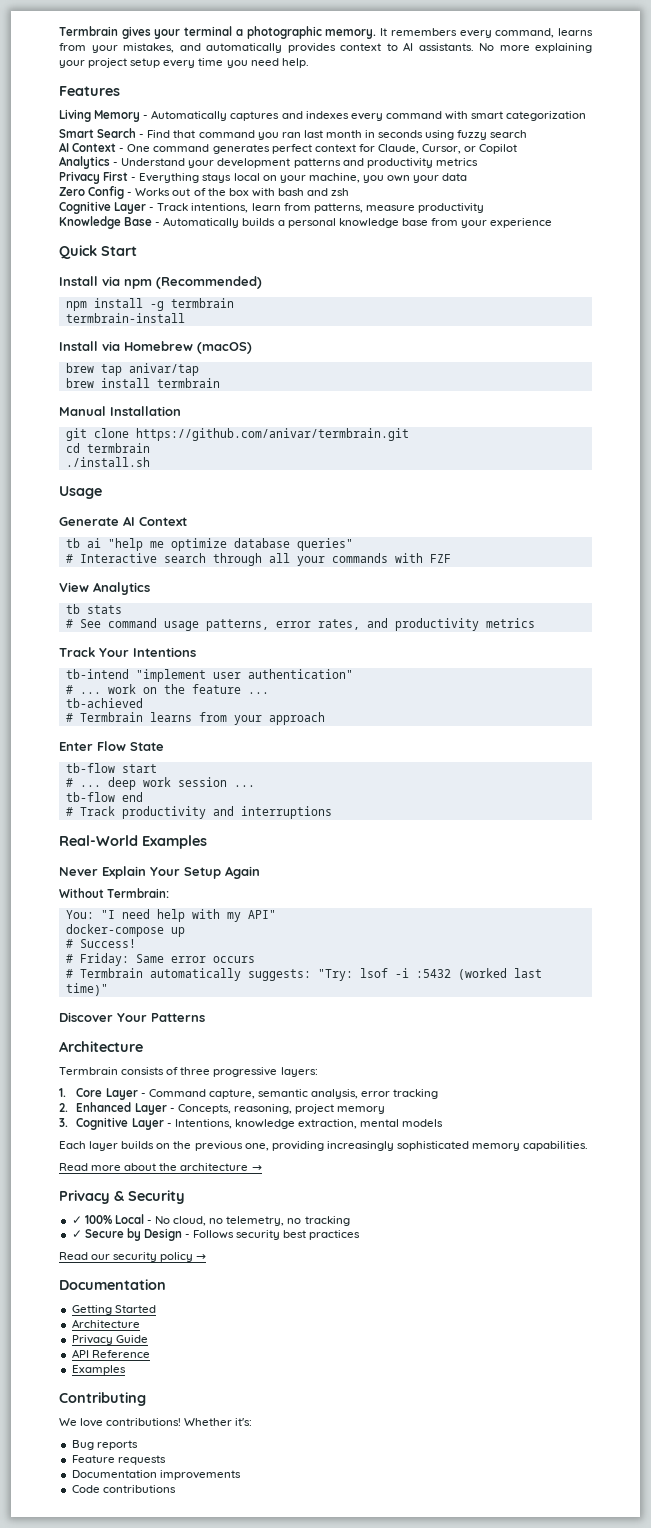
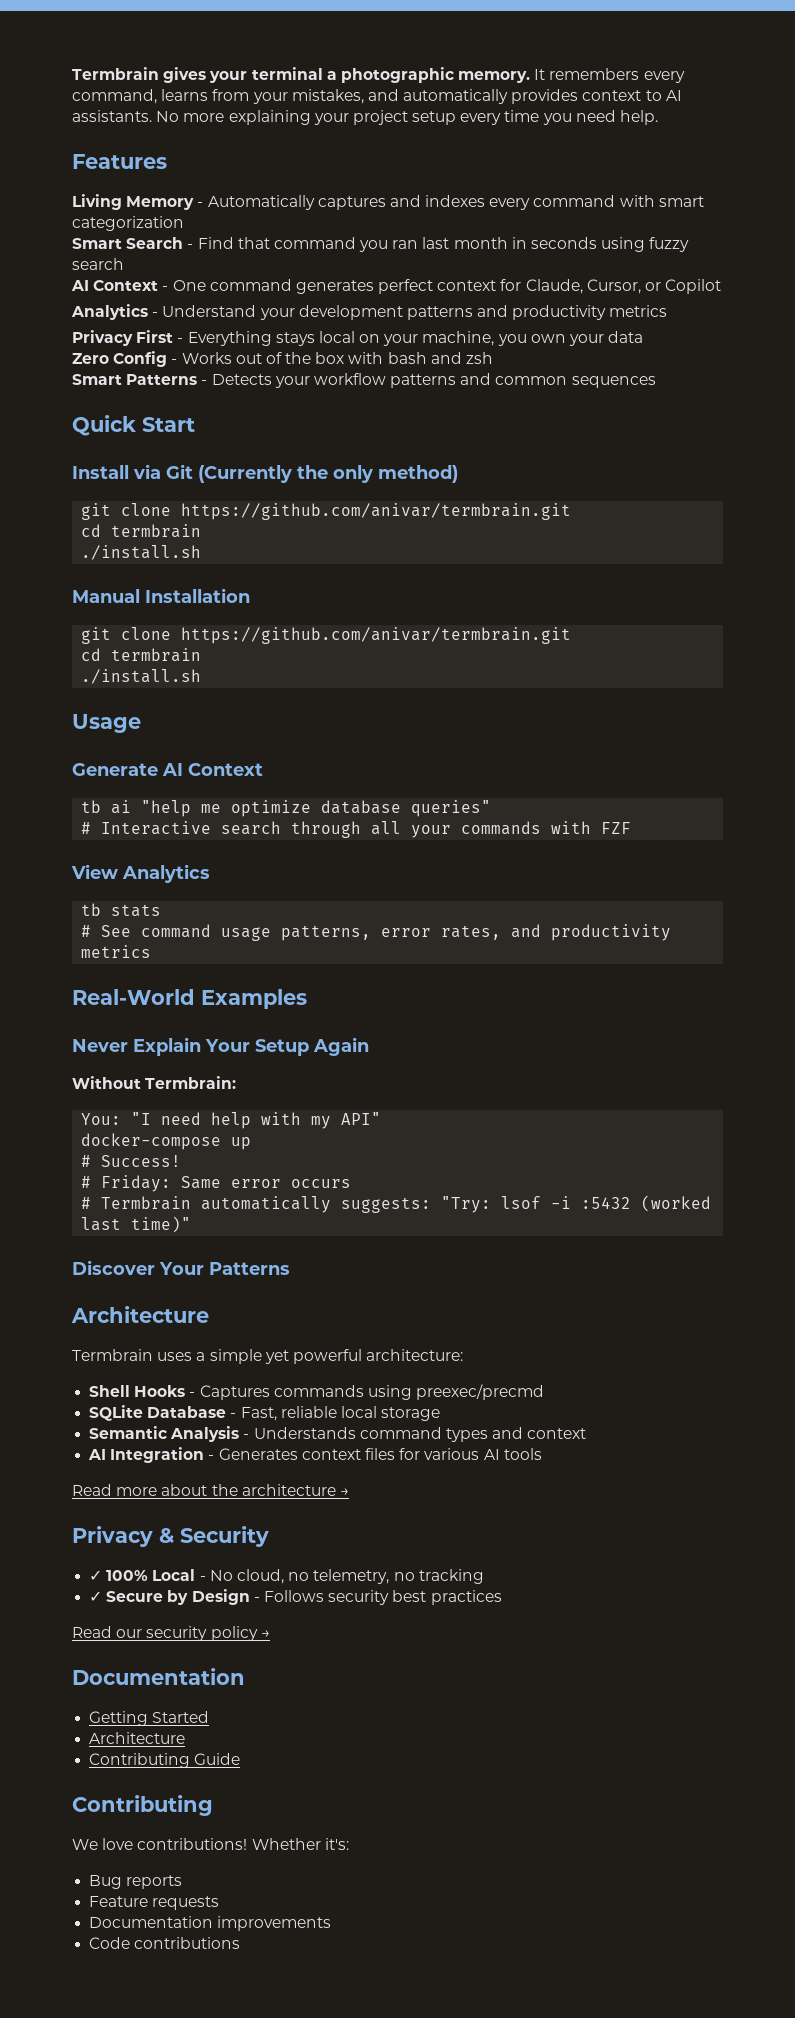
[59,201,484,214] [59,216,553,229] [59,245,137,259] [59,276,262,289] [65,298,234,311] [65,313,185,323] [59,341,252,354] [65,363,199,376] [65,378,220,388] Cognitive Layer - Track intentions, learn from patterns, measure productivity // Knowledge Base - Automatically builds a personal knowledge base from your experience // Quick Start // Install via npm (Recommended) // npm install -g termbrain // termbrain-install // Install via Homebrew (macOS) // brew tap anivar/tap // brew install termbrain -> [72,373,656,388] [72,415,195,436] [72,464,458,483] [81,503,572,520] [81,524,202,538] [81,545,202,560] Smart Patterns - Detects your workflow patterns and common sequences // Quick Start // Install via Git (Currently the only method) // git clone https://github.com/anivar/termbrain.git // cd termbrain // ./install.sh
[59,647,196,657] [65,669,353,682] [65,684,269,694] [65,698,143,708] [65,712,325,725] [59,741,164,751] [65,763,157,773] [65,777,255,790] [65,792,143,802] [65,806,332,819] // Track Your Intentions // tb-intend "implement user authentication" // # ... work on the feature ... // tb-achieved // # Termbrain learns from your approach // Enter Flow State // tb-flow start // # ... deep work session ... // tb-flow end // # Track productivity and interruptions -> (152, 951) none
[121,1067,318,1077] [59,1088,439,1100] [59,1102,386,1115] [59,1117,444,1130] [59,1141,589,1151] consists of three progressive layers: // 1. Core Layer - Command capture, semantic analysis, error tracking // 2. Enhanced Layer - Concepts, reasoning, project memory // 3. Cognitive Layer - Intentions, knowledge extraction, mental models // Each layer builds on the previous one, providing increasingly sophisticated memory capabilities. -> [157,1349,464,1364] [89,1384,545,1400] [89,1405,441,1421] [89,1426,587,1442] [88,1447,542,1463] uses a simple yet powerful architecture: // Shell Hooks - Captures commands using preexec/precmd // SQLite Database - Fast, reliable local storage // Semantic Analysis - Understands command types and context // AI Integration - Generates context files for various AI tools
[71,1335,113,1345] Privacy -> [89,1753,191,1768] Contributing
[71,1349,150,1358] [71,1365,126,1375] // API Reference // Examples -> (241, 1759) none

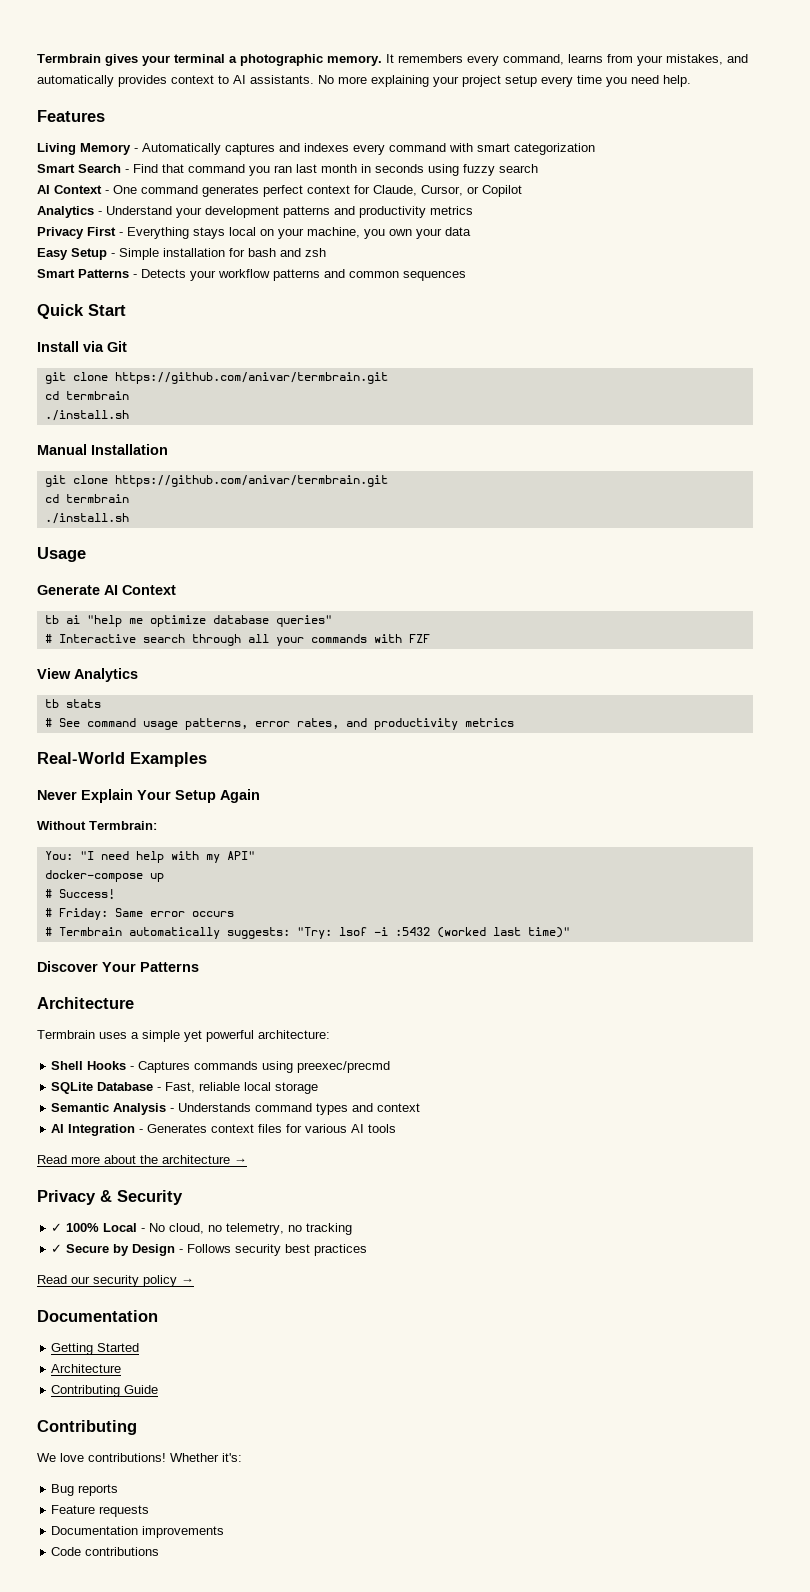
[72,351,384,367] Zero Config - Works out of the box with -> [37,248,245,260] Easy Setup - Simple installation for
[198,465,458,483] (Currently the only method) -> (127, 346) none

